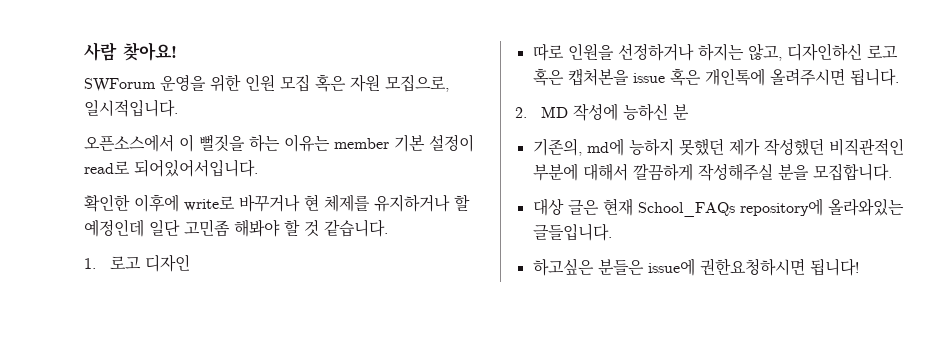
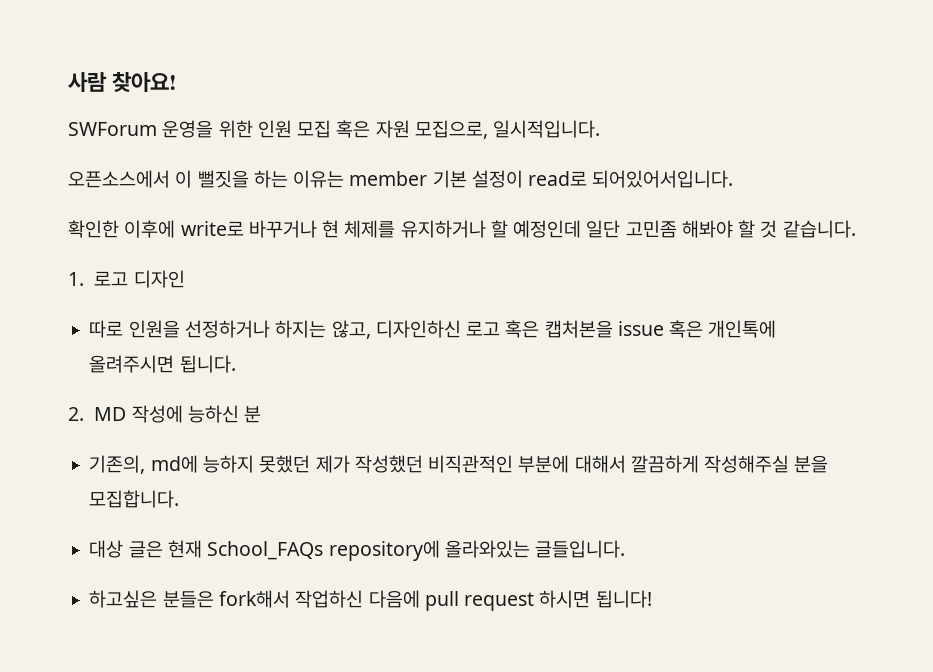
[647,258,805,276] issue에 권한요청하시면 -> [218,590,591,611] fork해서 작업하신 다음에 pull request 하시면

